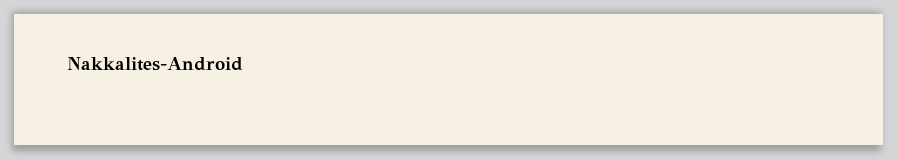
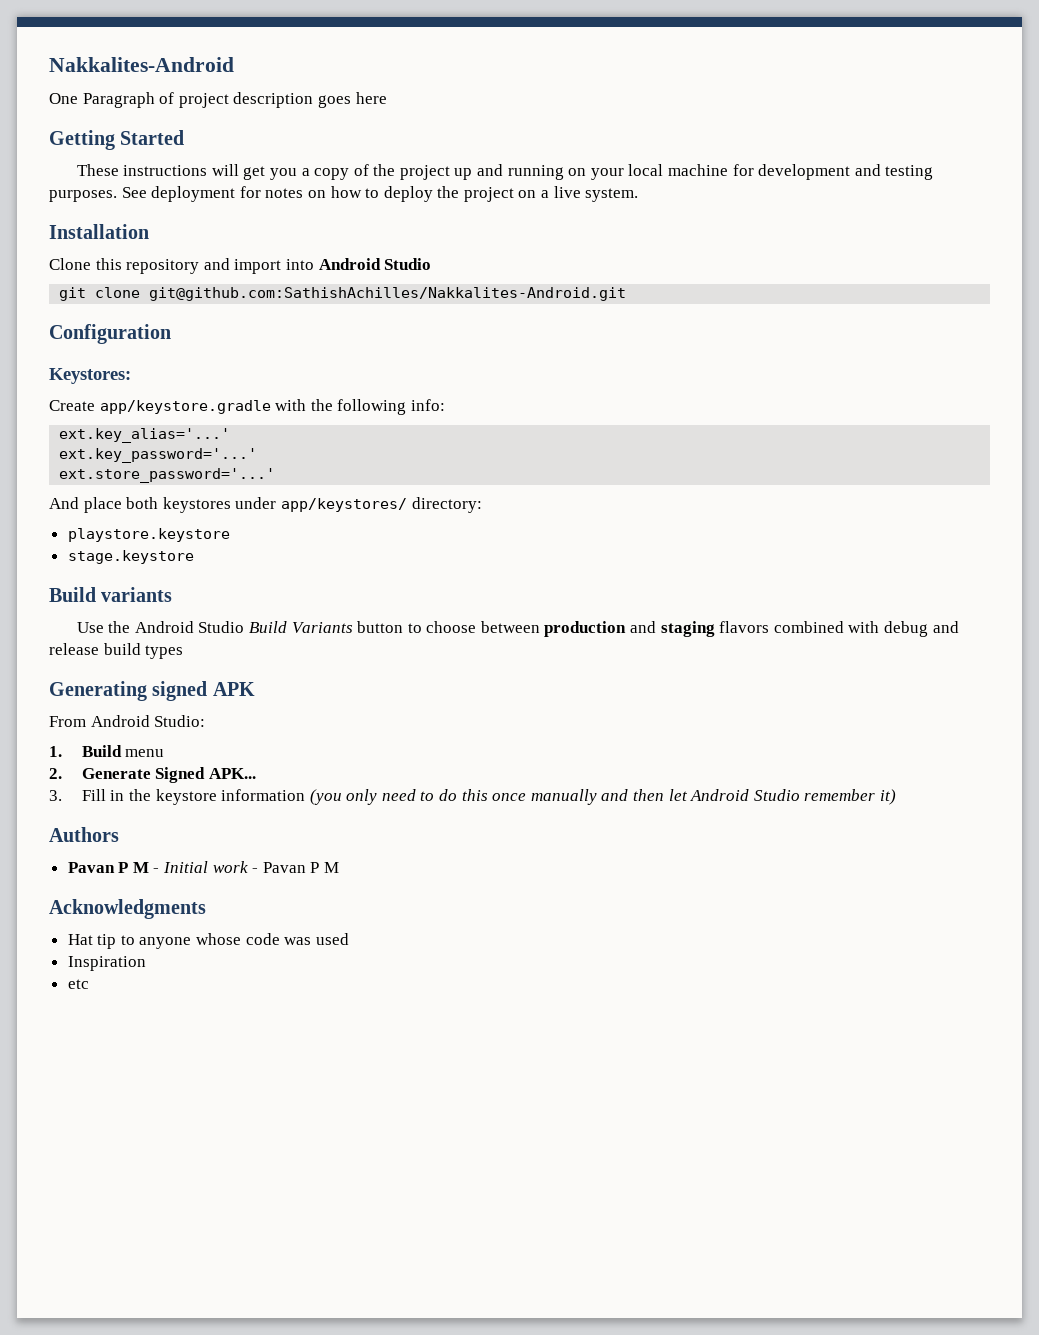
(243, 64) none -> [49,92,387,108] [49,130,185,150] [76,164,934,180] [49,186,639,202] [49,224,149,239] [49,258,432,274] [59,287,627,301] [49,324,171,344] [49,368,131,384] [49,399,445,415] [59,428,231,443] [59,448,258,463] [59,468,276,483] [49,497,482,513] [67,528,230,542] [67,550,194,564] [49,587,173,602] [76,621,959,637] [49,643,184,659] [49,681,255,701] [49,715,206,727] [49,745,165,757] [49,767,256,783] [49,789,896,805] [49,827,119,842] [67,861,340,873] [49,899,206,919] [67,933,349,949] [67,956,146,971] [67,979,89,989] // One Paragraph of project description goes here // Getting Started // These instructions will get you a copy of the project up and running on your local machine for development and testing purposes. See deployment for notes on how to deploy the project on a live system. // Installation // Clone this repository and import into Android Studio // git clone git@github.com:SathishAchilles/Nakkalites-Android.git // Configuration // Keystores: // Create app/keystore.gradle with the following info: // ext.key_alias='...' // ext.key_password='...' // ext.store_password='...' // And place both keystores under app/keystores/ directory: // playstore.keystore // stage.keystore // Build variants // Use the Android Studio Build Variants button to choose between production and staging flavors combined with debug and release build types // Generating signed APK // From Android Studio: // 1. Build menu // 2. Generate Signed APK... // 3. Fill in the keystore information (you only need to do this once manually and then let Android Studio remember it) // Authors // Pavan P M - Initial work - Pavan P M // Acknowledgments // Hat tip to anyone whose code was used // Inspiration // etc

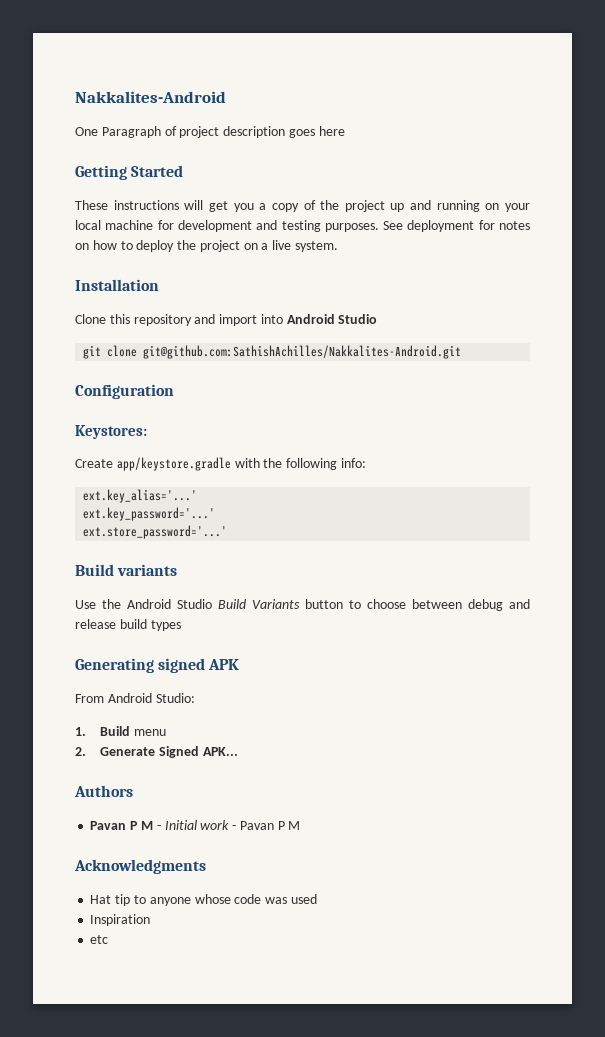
[49,497,482,513] [67,528,230,542] [67,550,194,564] // And place both keystores under app/keystores/ directory: // playstore.keystore // stage.keystore -> (228, 532) none
[544,621,880,637] production and staging flavors combined with -> (462, 604) none
[49,789,896,805] // 3. Fill in the keystore information (you only need to do this once manually and then let Android Studio remember it) -> (238, 751) none

